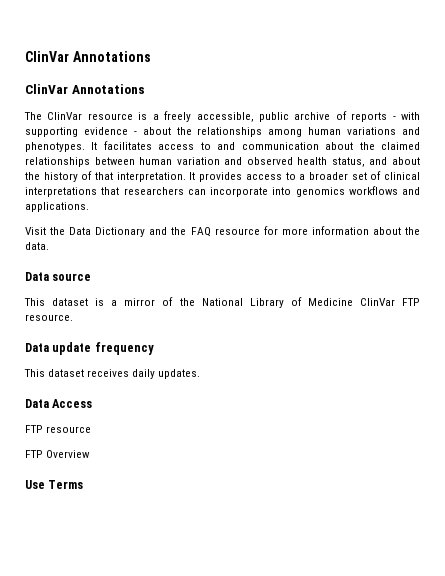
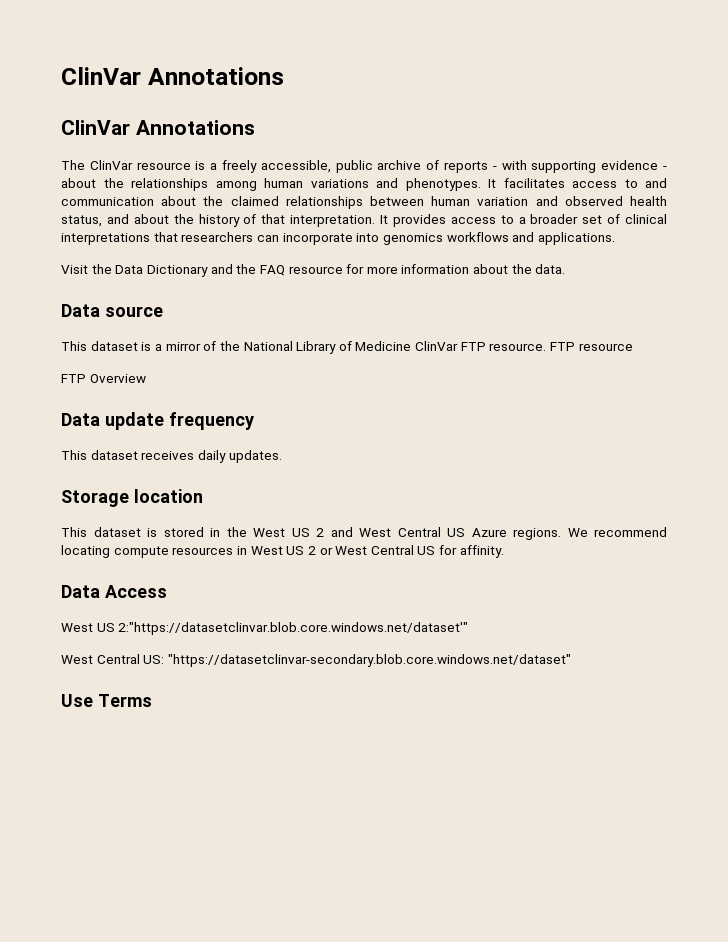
(73, 317) none -> [550,342,633,351] [61,374,146,383] FTP resource // FTP Overview
[25,399,93,408] [25,425,92,433] [25,450,91,458] Data Access // FTP resource // FTP Overview -> [61,489,203,507] [61,527,667,540] [61,545,504,558] [61,585,167,598] [61,622,469,635] [61,654,571,667] Storage location // This dataset is stored in the West US 2 and West Central US Azure regions. We recommend locating compute resources in West US 2 or West Central US for affinity. // Data Access // West US 2:"https://datasetclinvar.blob.core.windows.net/dataset'" // West Central US: "https://datasetclinvar-secondary.blob.core.windows.net/dataset"

